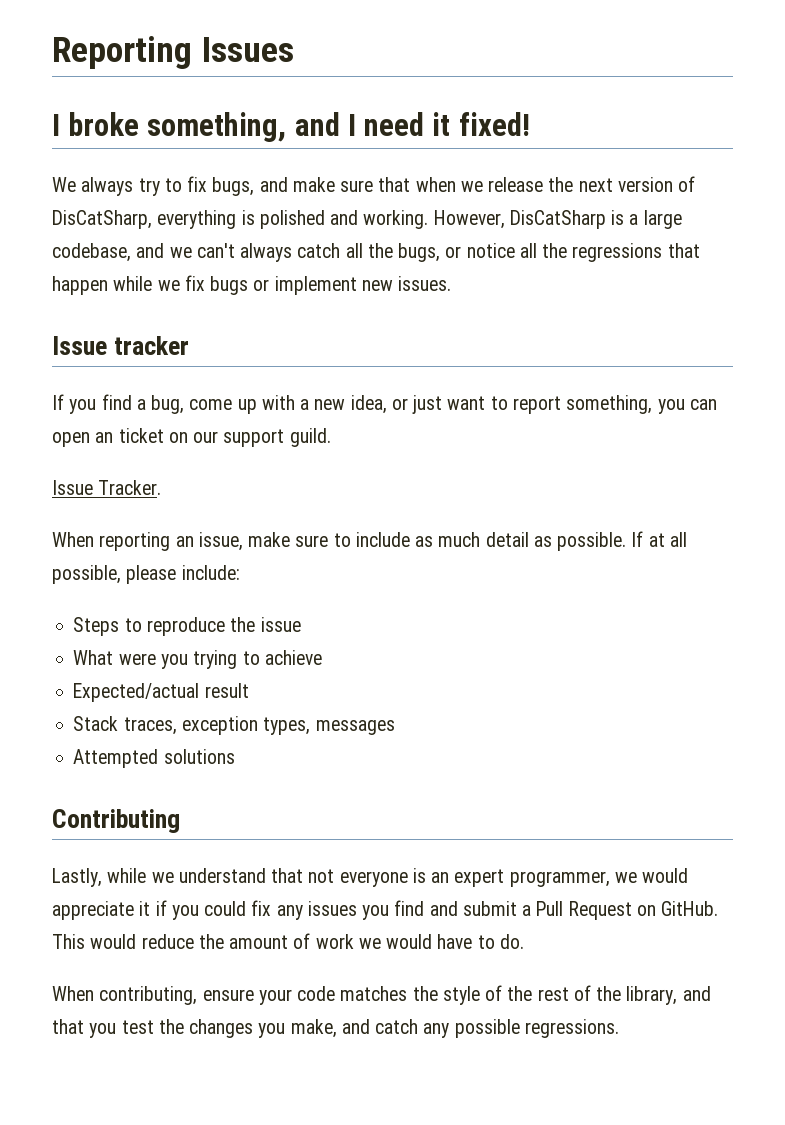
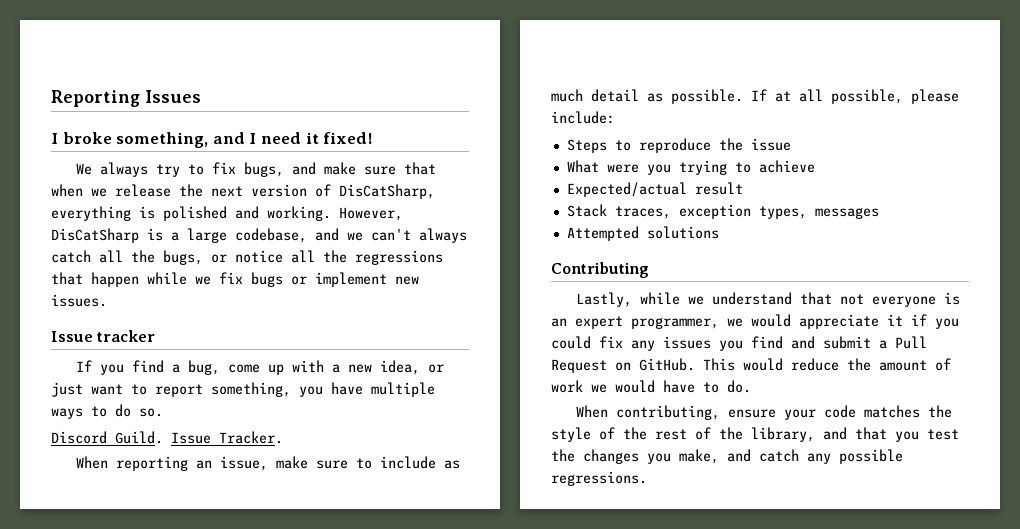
[689,399,717,410] [52,428,331,447] can open an ticket on our support guild. // -> [331,382,435,397] [51,404,163,419] [51,431,163,444] have multiple ways to do so. // Discord Guild.

